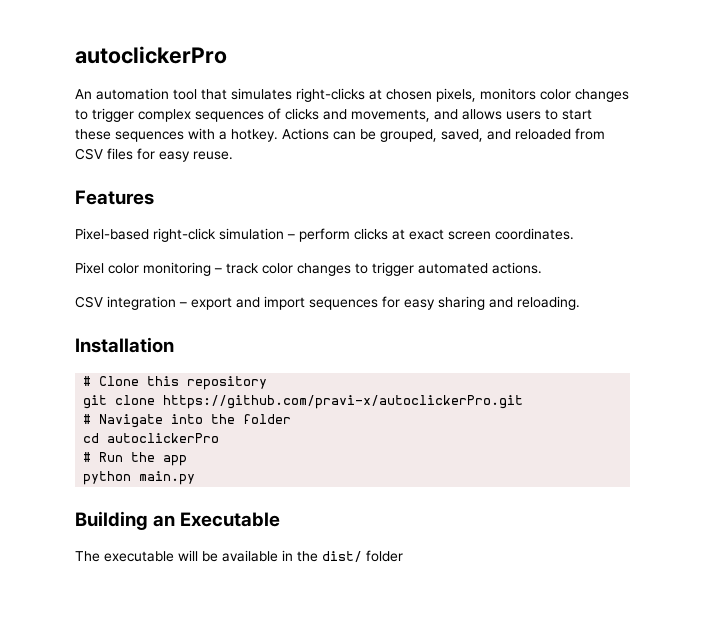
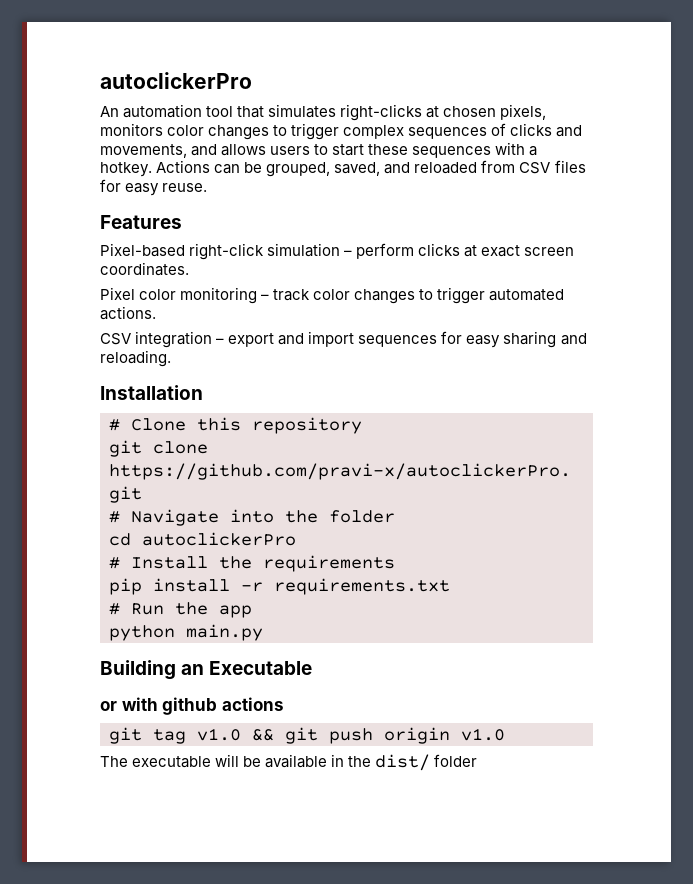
(220, 438) none -> [109,555,395,572] [109,578,450,595] // # Install the requirements // pip install -r requirements.txt
(281, 519) none -> [100,697,284,715] [109,727,505,744] // or with github actions // git tag v1.0 && git push origin v1.0

